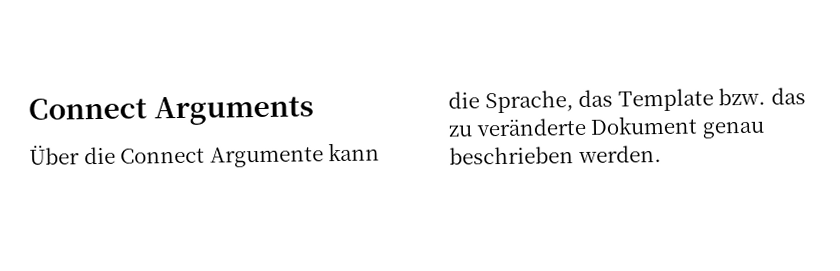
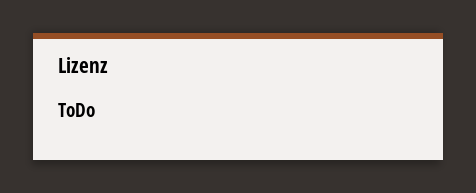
[28,95,314,126] [29,142,381,168] [448,87,806,114] [448,115,765,139] [449,145,662,165] Connect Arguments // Über die Connect Argumente kann die Sprache, das Template bzw. das zu veränderte Dokument genau beschrieben werden. -> [58,57,108,73] [58,103,95,117] Lizenz // ToDo

